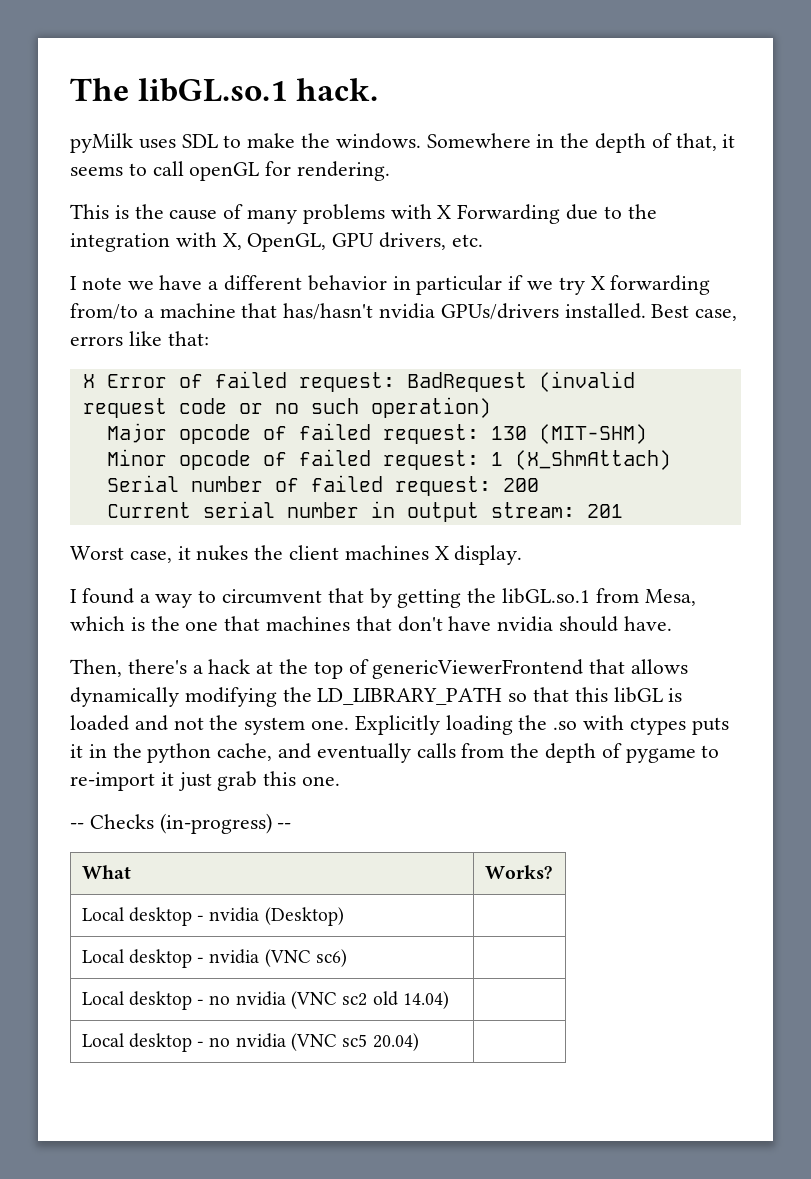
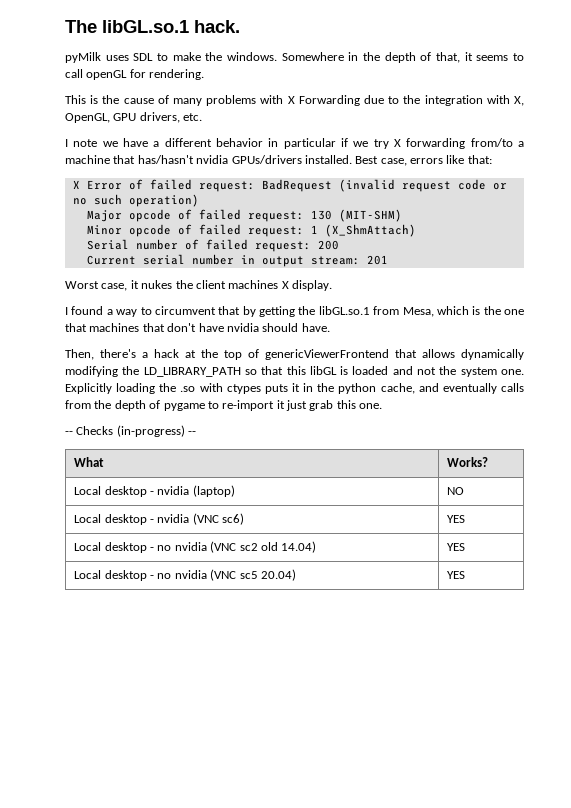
[264,907,344,926] (Desktop) | -> [192,485,235,497] [447,487,465,495] (laptop) | NO
(348, 958) none -> [447,515,466,523] YES
(449, 1000) none -> [447,543,466,551] YES
(419, 1042) none -> [447,571,466,579] YES

